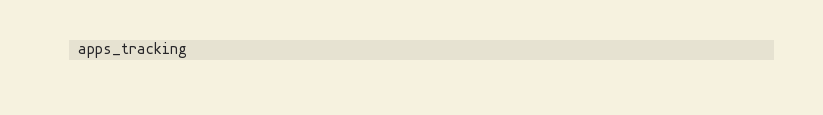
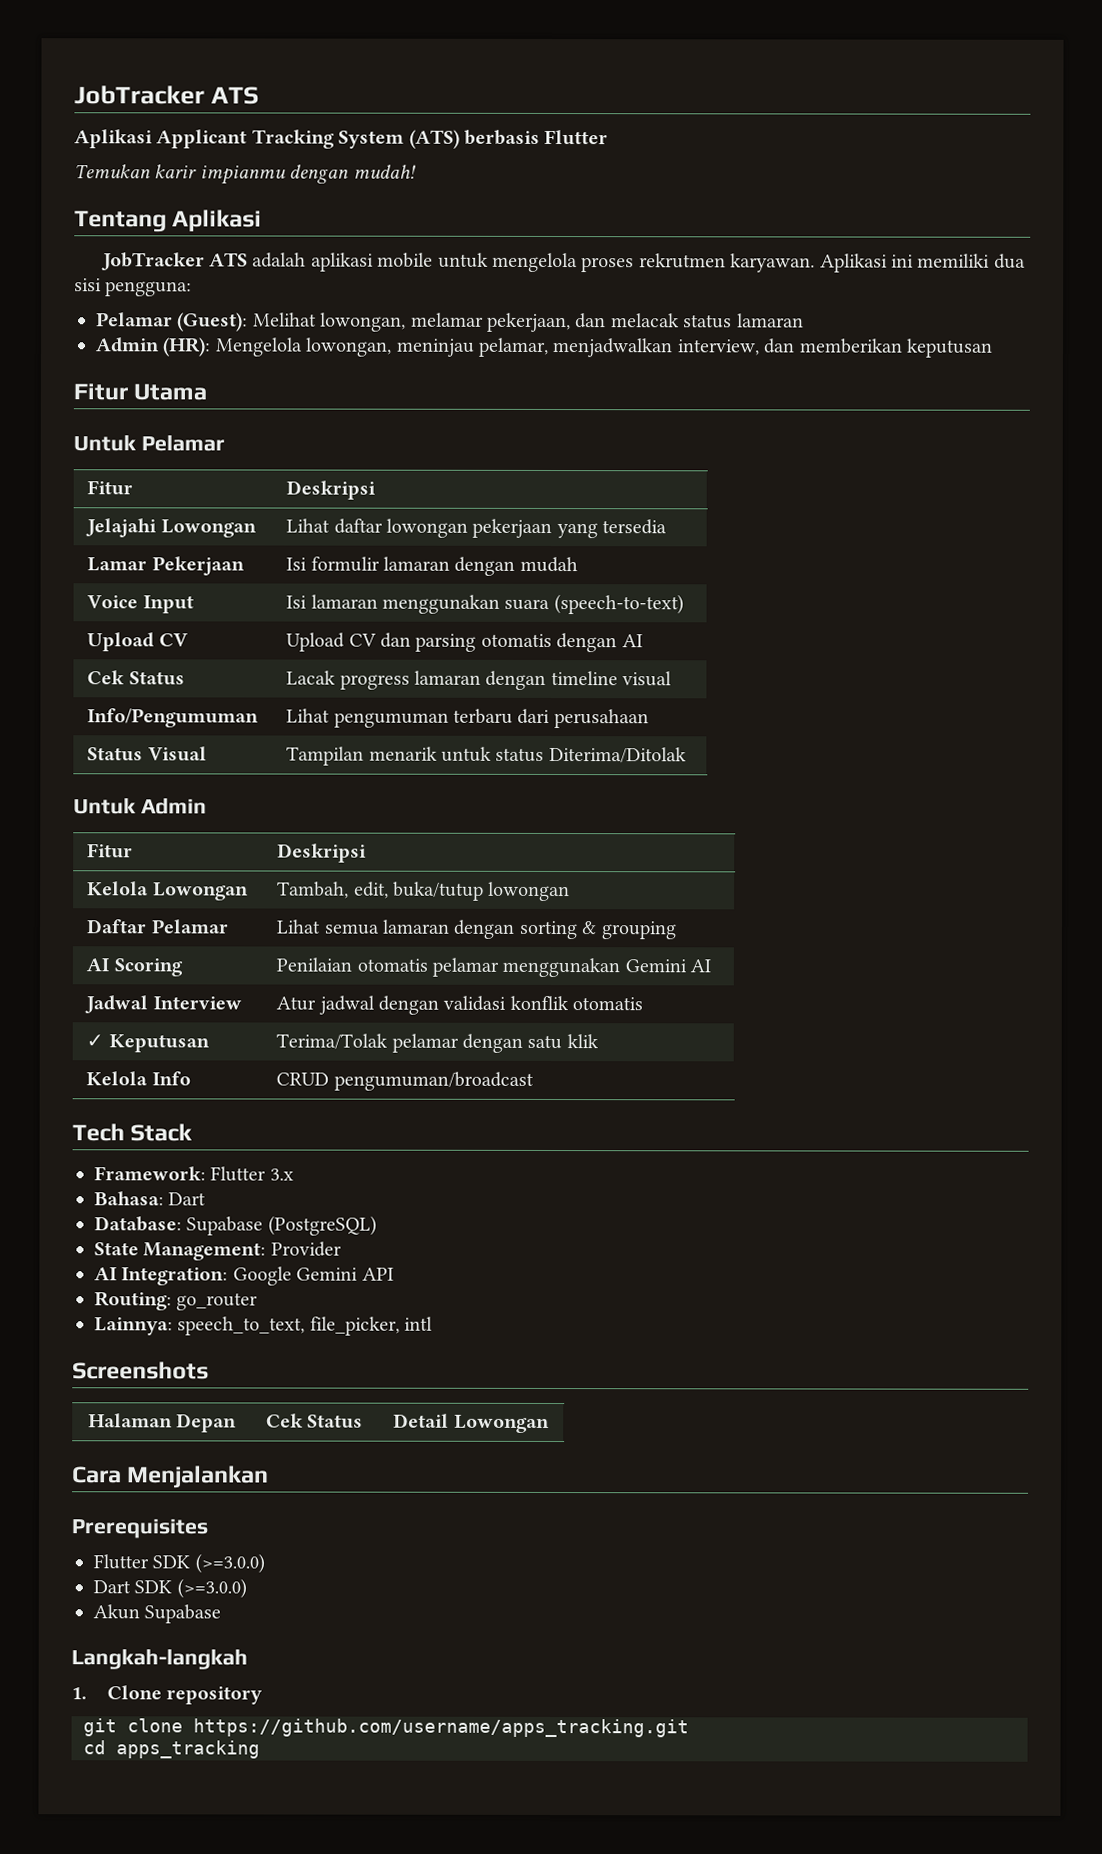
(78, 50) none -> [74,85,259,105] [74,129,609,149] [74,164,416,185] [74,209,263,233] [100,252,1026,273] [74,278,193,297] [96,312,804,333] [96,337,993,358] [73,383,208,401] [73,434,225,452] [87,480,134,496] [286,480,377,500] [85,518,257,538] [286,518,668,539] [87,556,245,576] [286,556,578,576] [87,595,194,614] [286,594,684,615] [87,632,188,652] [286,632,643,653] [87,670,185,686] [286,670,673,690] [87,708,260,728] [286,708,649,729] [87,746,207,762] [286,746,687,766] [73,797,207,815] [87,843,134,859] [277,843,368,863] [87,881,249,901] [277,881,571,902] [86,919,229,934] [276,919,677,940] [86,958,183,977] [276,957,712,978] [84,995,242,1014] [276,995,644,1015] [86,1034,210,1053] [276,1033,599,1053] [86,1071,191,1086] [276,1071,534,1091] [72,1123,194,1142] [94,1166,294,1182] [94,1191,207,1206] [94,1215,377,1236] [94,1241,342,1261] [94,1266,394,1286] [94,1291,259,1311] [94,1316,434,1336] [72,1361,209,1380] [87,1413,238,1433] [265,1413,364,1429] [393,1413,550,1433] [72,1465,270,1489] [71,1518,208,1539] [93,1553,265,1574] [93,1578,247,1599] [93,1604,222,1624] [71,1648,248,1670] [71,1685,264,1705] [83,1718,689,1738] [83,1740,106,1755] JobTracker ATS // Aplikasi Applicant Tracking System (ATS) berbasis Flutter // Temukan karir impianmu dengan mudah! // Tentang Aplikasi // JobTracker ATS adalah aplikasi mobile untuk mengelola proses rekrutmen karyawan. Aplikasi ini memiliki dua sisi pengguna: // Pelamar (Guest): Melihat lowongan, melamar pekerjaan, dan melacak status lamaran // Admin (HR): Mengelola lowongan, meninjau pelamar, menjadwalkan interview, dan memberikan keputusan // Fitur Utama // Untuk Pelamar // Fitur | Deskripsi // Jelajahi Lowongan | Lihat daftar lowongan pekerjaan yang tersedia // Lamar Pekerjaan | Isi formulir lamaran dengan mudah // Voice Input | Isi lamaran menggunakan suara (speech-to-text) // Upload CV | Upload CV dan parsing otomatis dengan AI // Cek Status | Lacak progress lamaran dengan timeline visual // Info/Pengumuman | Lihat pengumuman terbaru dari perusahaan // Status Visual | Tampilan menarik untuk status Diterima/Ditolak // Untuk Admin // Fitur | Deskripsi // Kelola Lowongan | Tambah, edit, buka/tutup lowongan // Daftar Pelamar | Lihat semua lamaran dengan sorting & grouping // AI Scoring | Penilaian otomatis pelamar menggunakan Gemini AI // Jadwal Interview | Atur jadwal dengan validasi konflik otomatis // ✓ Keputusan | Terima/Tolak pelamar dengan satu klik // Kelola Info | CRUD pengumuman/broadcast // Tech Stack // Framework: Flutter 3.x // Bahasa: Dart // Database: Supabase (PostgreSQL) // State Management: Provider // AI Integration: Google Gemini API // Routing: go_router // Lainnya: speech_to_text, file_picker, intl // Screenshots // Halaman Depan | Cek Status | Detail Lowongan // Cara Menjalankan // Prerequisites // Flutter SDK (>=3.0.0) // Dart SDK (>=3.0.0) // Akun Supabase // Langkah-langkah // 1. Clone repository // git clone https://github.com/username/apps_tracking.git // cd

